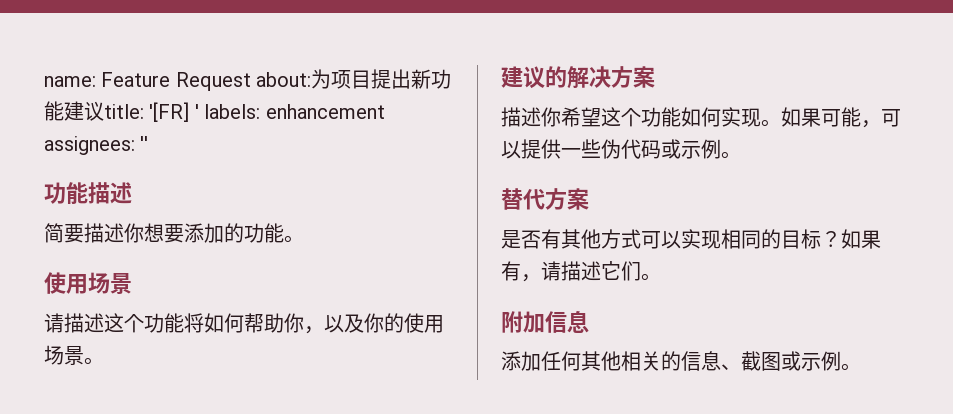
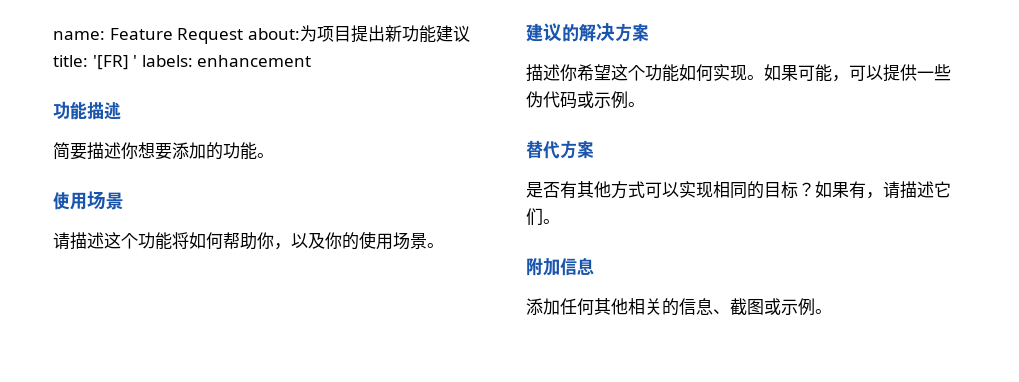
[44,136,149,155] assignees: '' -> (312, 61) none

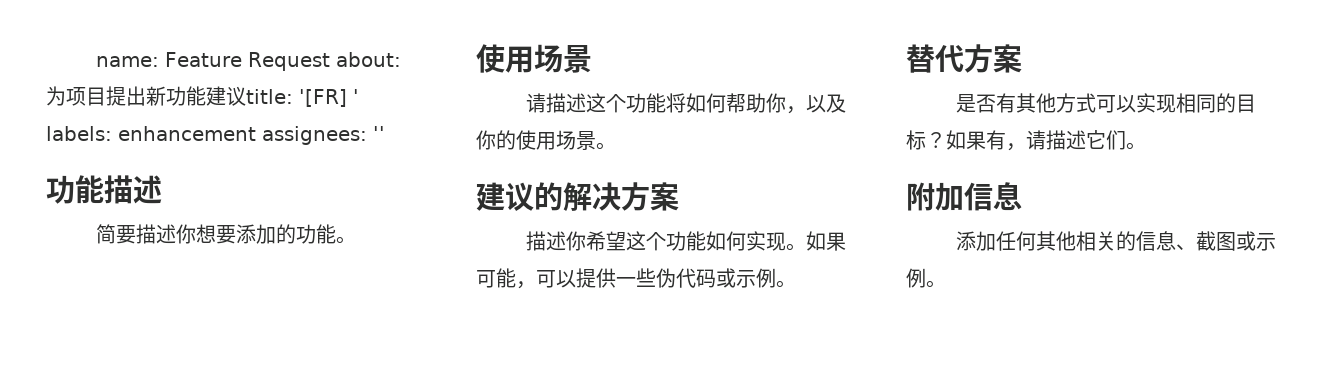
(312, 61) none -> [262,126,385,145] assignees: ''

